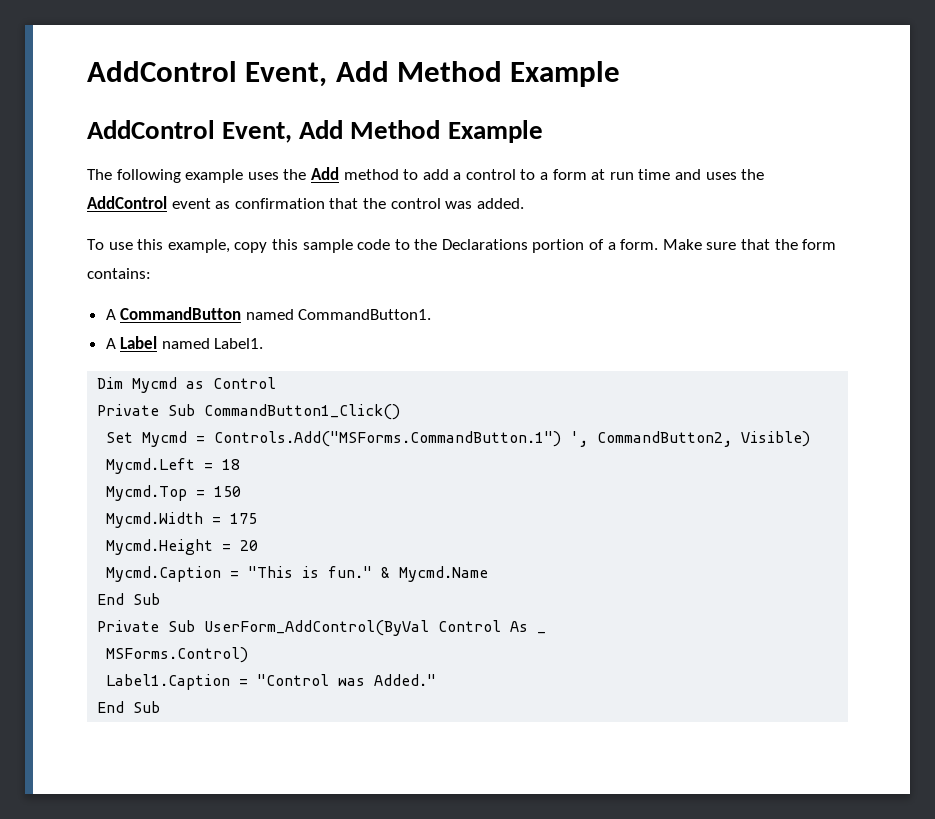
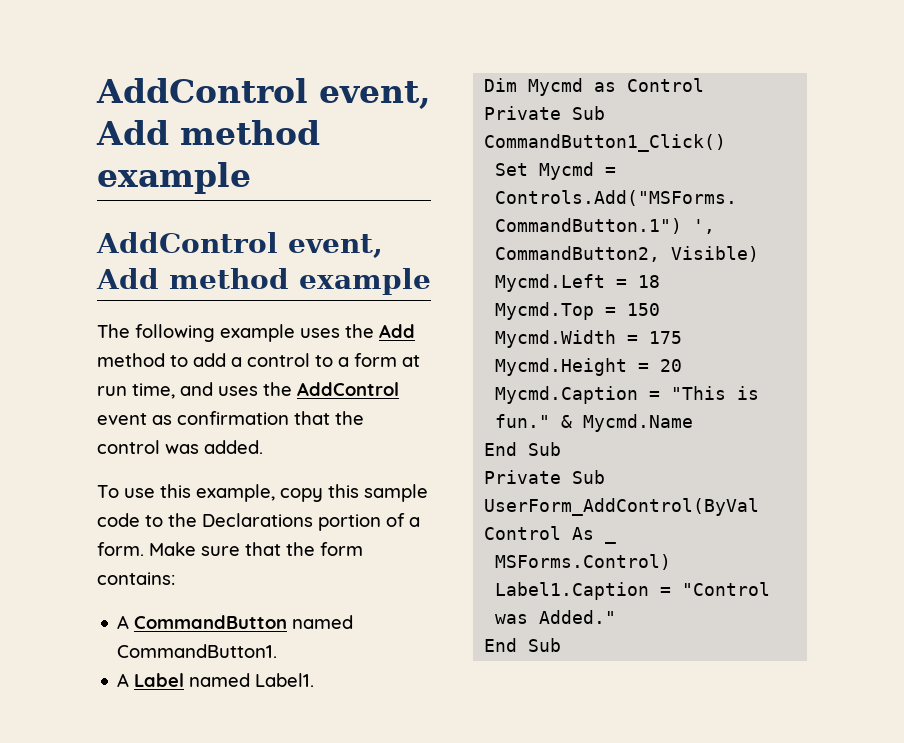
[87,61,621,87] [87,120,543,143] AddControl Event, Add Method Example // AddControl Event, Add Method Example -> [96,78,430,109] [96,120,320,145] [97,162,251,194] [96,232,383,258] [96,268,431,295] AddControl event, Add method example // AddControl event, Add method example
[638,169,671,180] time -> [132,383,175,399] time,

